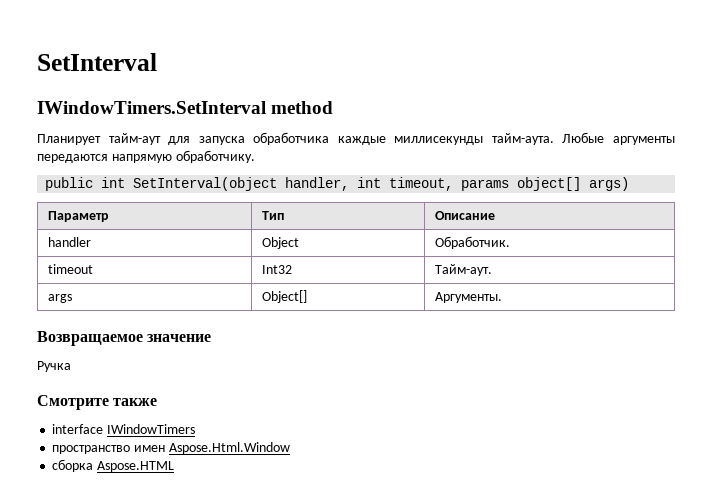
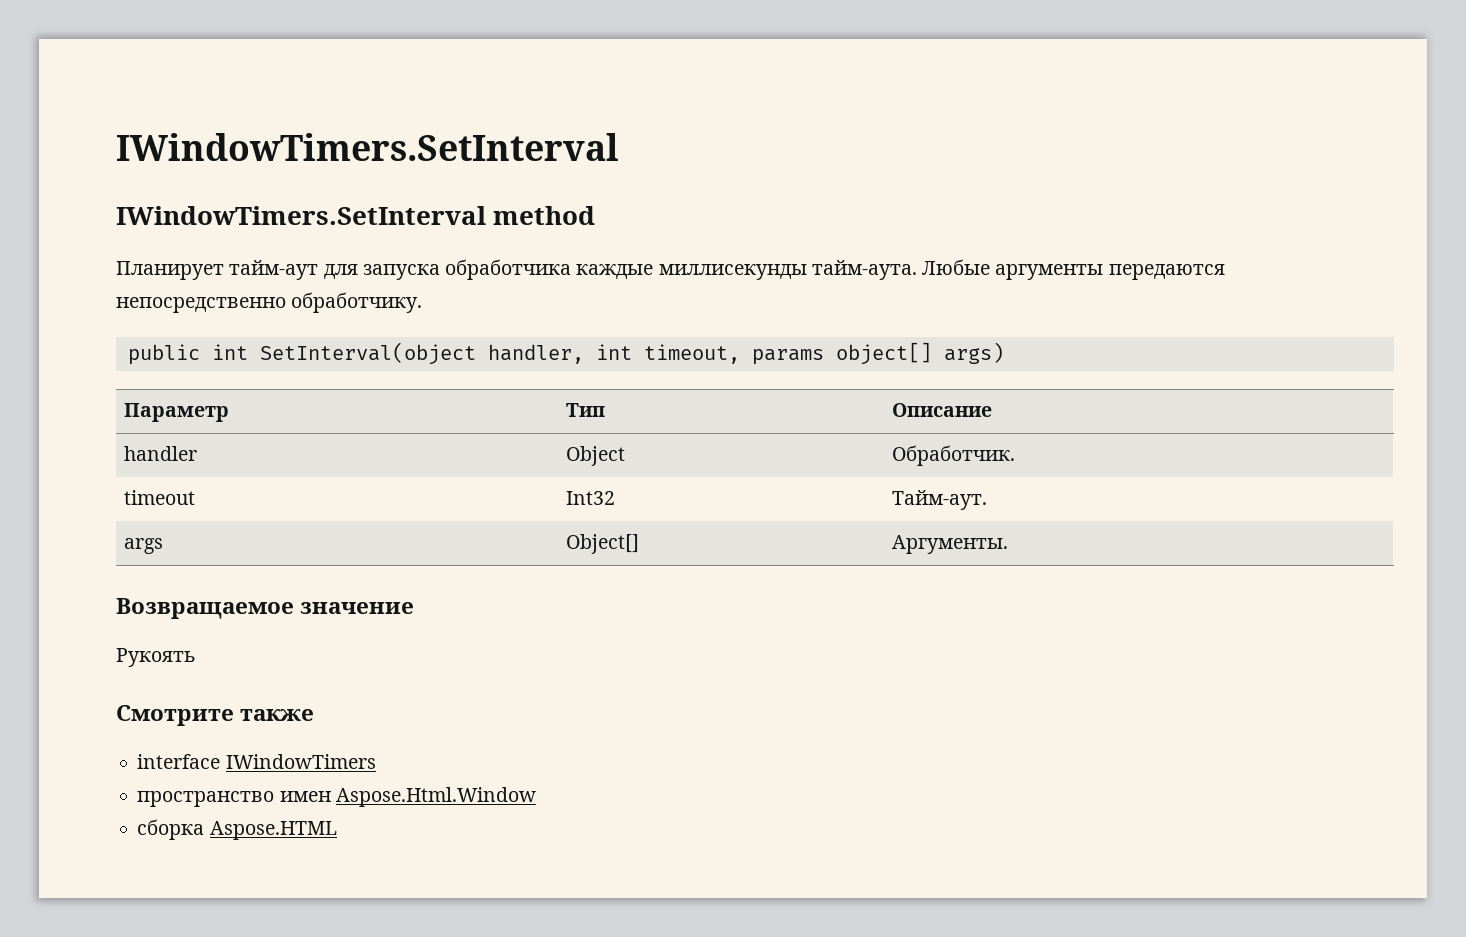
[37,53,157,71] SetInterval -> [116,133,619,161] IWindowTimers.SetInterval
[111,154,172,163] напрямую -> [116,297,286,313] непосредственно
[37,361,71,372] Ручка -> [116,648,196,667] Рукоять

